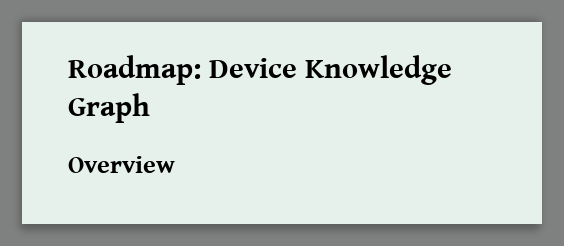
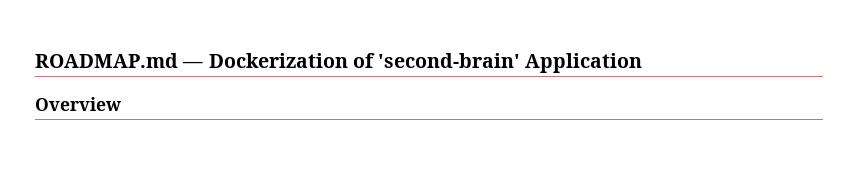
[68,55,452,85] [68,93,150,123] Roadmap: Device Knowledge Graph -> [35,53,643,73] ROADMAP.md — Dockerization of 'second-brain' Application

